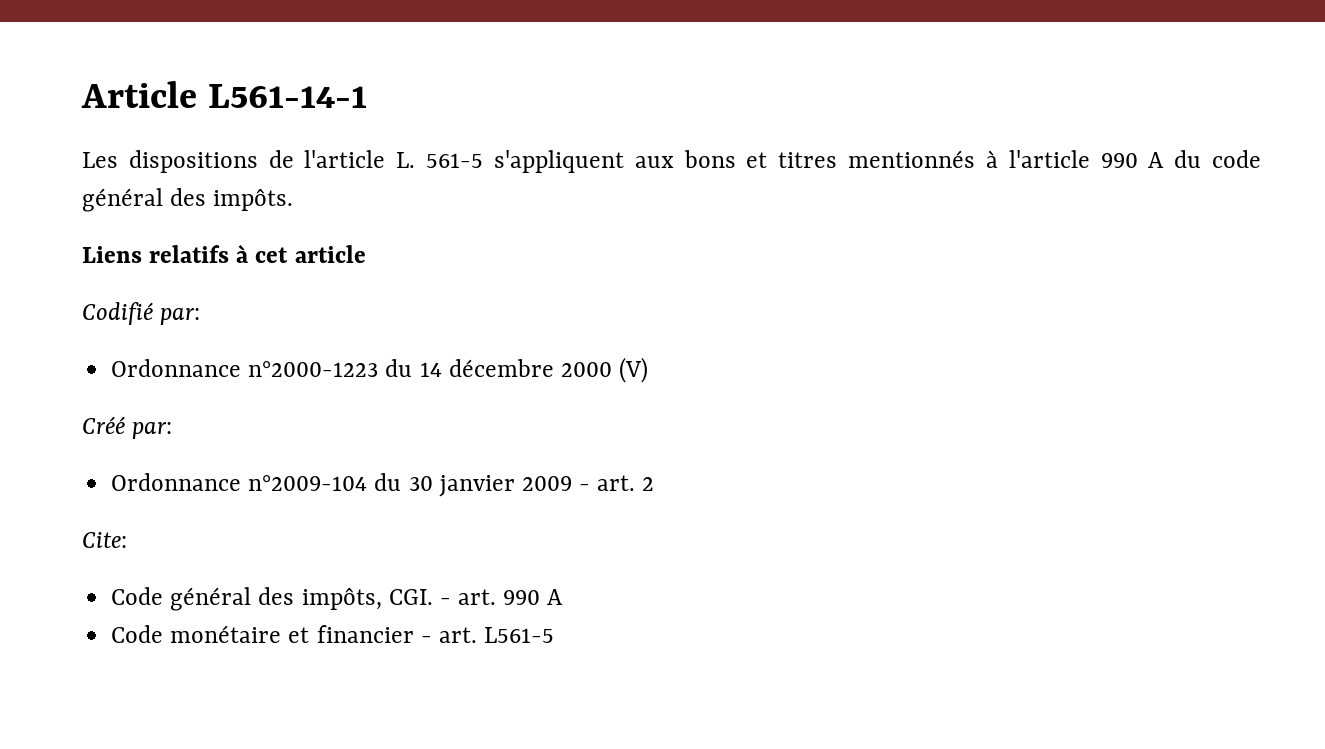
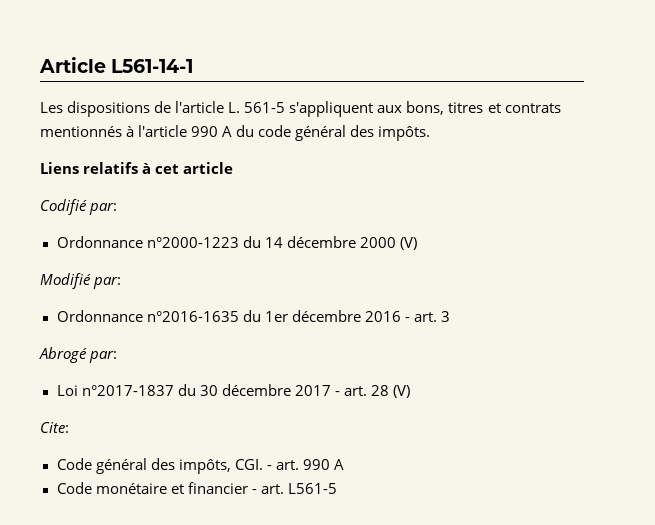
[683,150,838,168] bons et titres -> [406,101,561,115] bons, titres et contrats
[82,416,173,439] [111,473,655,497] Créé par: // Ordonnance n°2009-104 du 30 janvier 2009 - art. 2 -> [40,273,122,289] [56,310,450,322] [39,347,118,363] [56,384,410,398] Modifié par: // Ordonnance n°2016-1635 du 1er décembre 2016 - art. 3 // Abrogé par: // Loi n°2017-1837 du 30 décembre 2017 - art. 28 (V)

